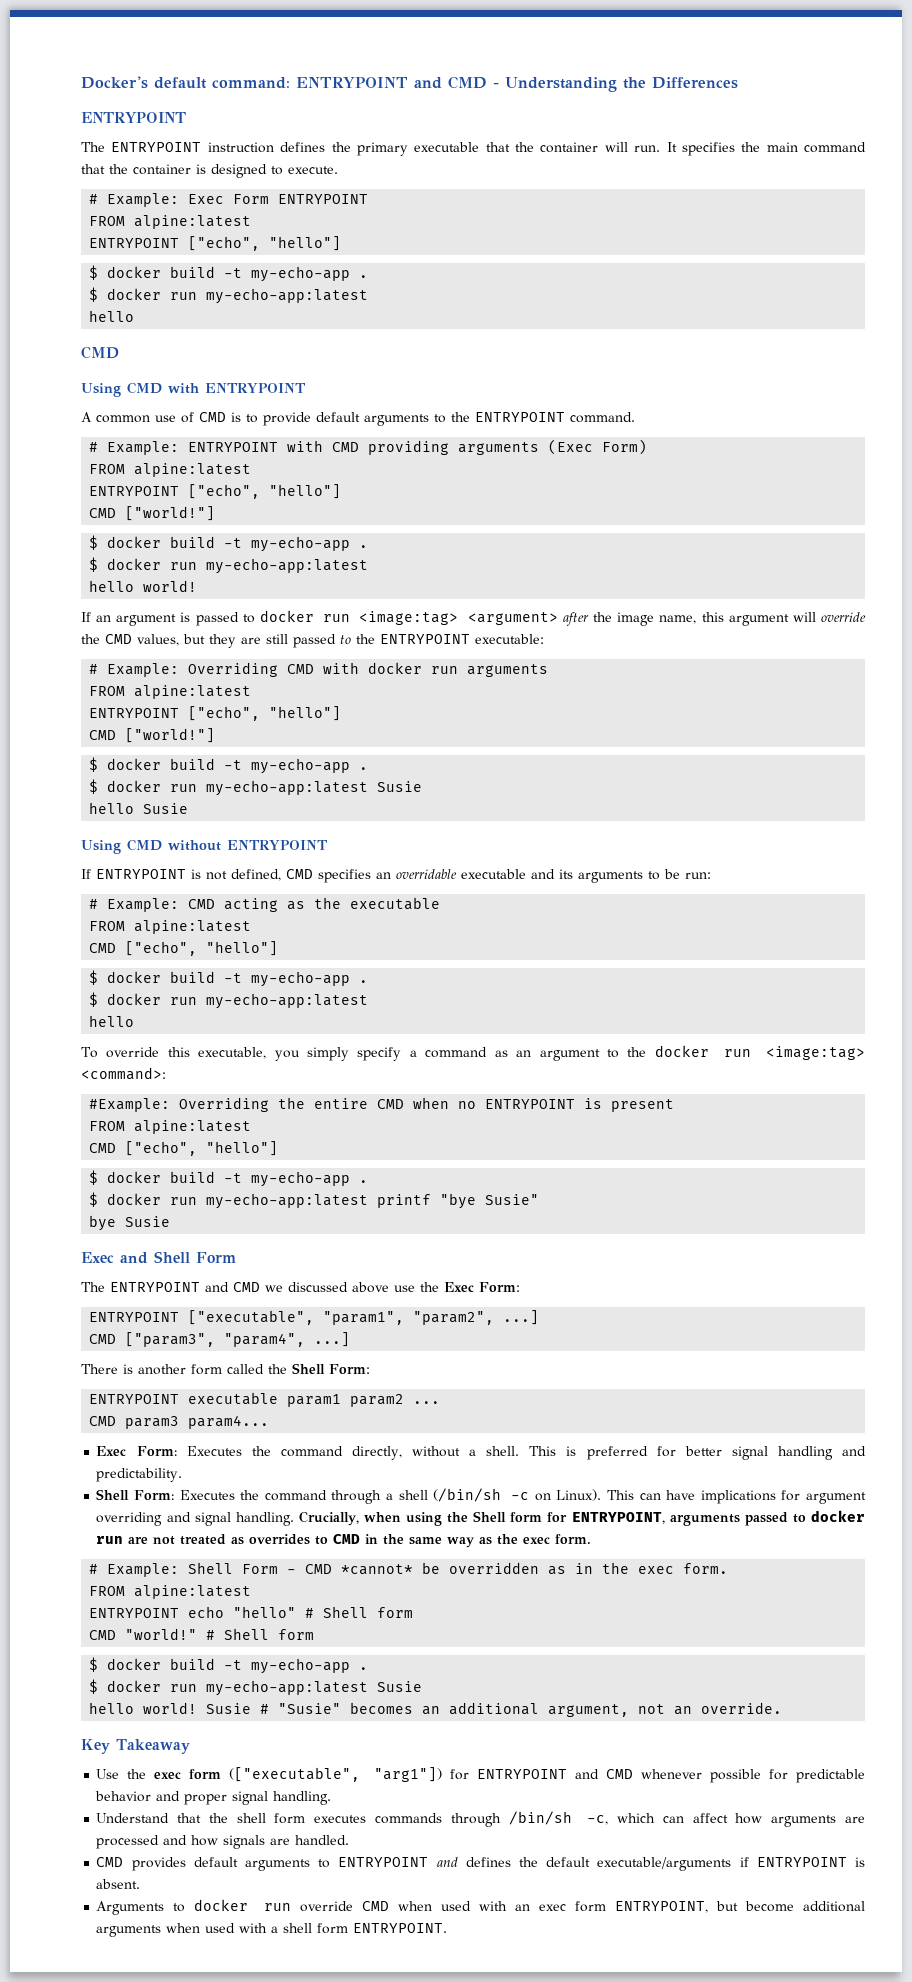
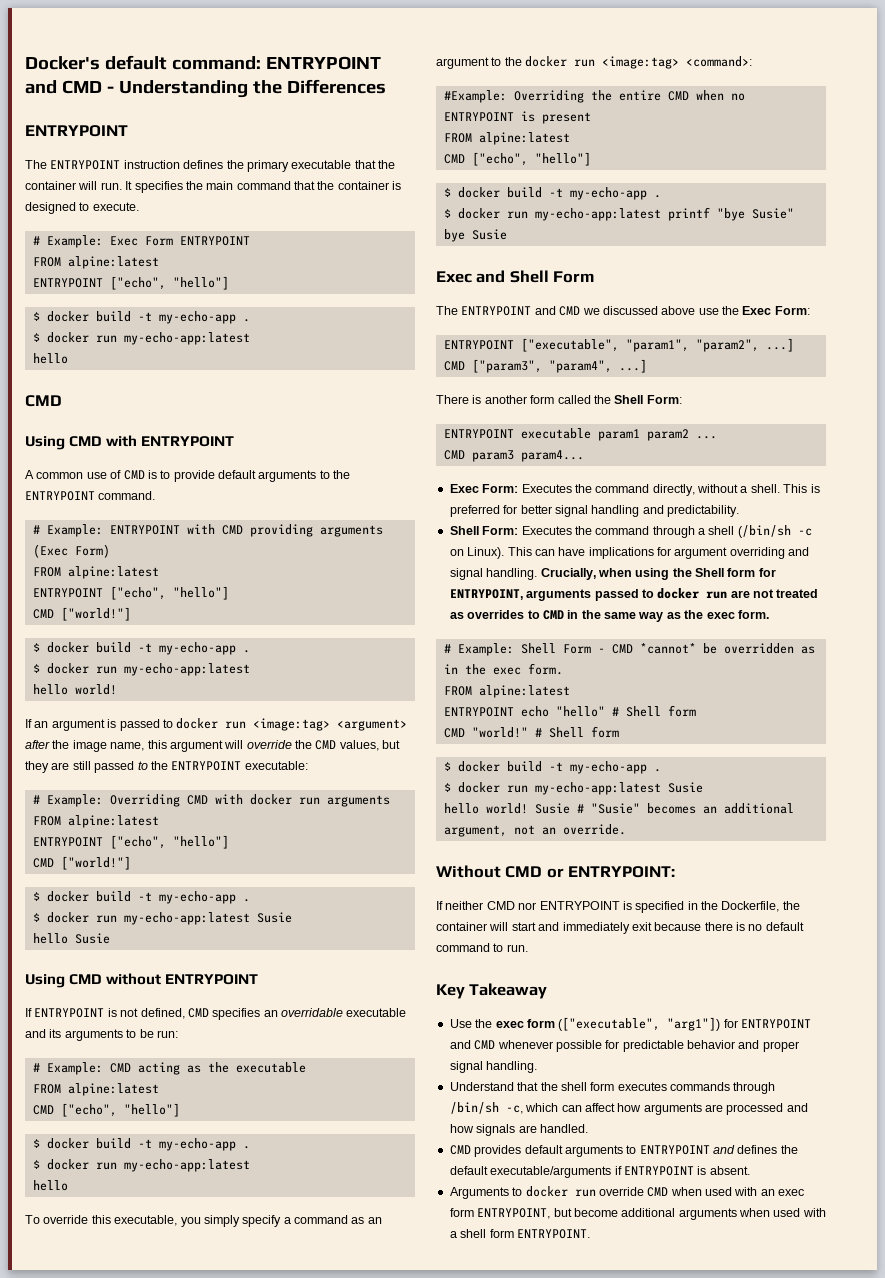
(783, 1708) none -> [436,865,676,878] [436,901,800,913] [436,922,804,934] [436,943,528,952] // Without CMD or ENTRYPOINT: // If neither CMD nor ENTRYPOINT is specified in the Dockerfile, the container will start and immediately exit because there is no default command to run.

